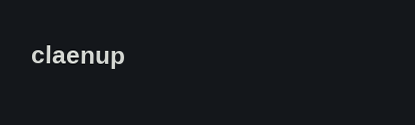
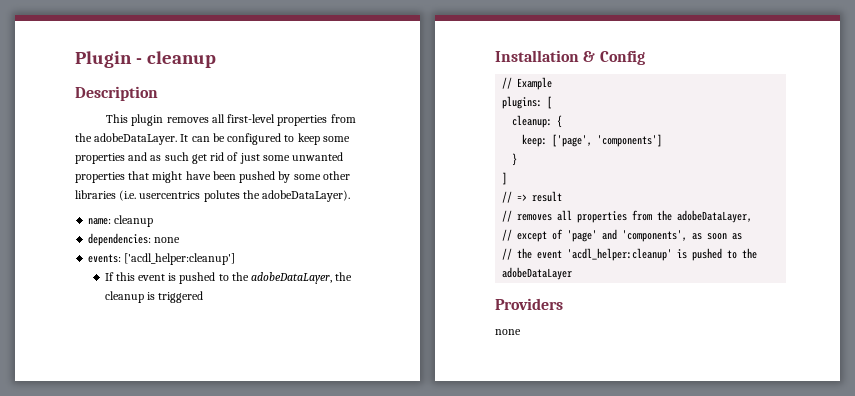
[30,45,126,70] claenup -> [75,51,216,68] [75,86,158,101] [106,114,356,126] [75,133,350,145] [75,152,344,164] [75,171,350,183] [75,190,351,202] [88,215,154,227] [88,233,181,246] [88,253,236,265] [104,272,353,284] [104,291,203,303] [495,50,645,65] [502,77,553,90] [502,96,553,109] [512,115,563,128] [522,134,663,147] [512,153,518,166] [502,172,508,185] [502,191,563,203] [502,210,753,223] [502,229,743,242] [502,248,758,261] [502,267,573,280] [495,298,563,310] [495,329,521,335] Plugin - cleanup // Description // This plugin removes all first-level properties from the adobeDataLayer. It can be configured to keep some properties and as such get rid of just some unwanted properties that might have been pushed by some other libraries (i.e. usercentrics polutes the adobeDataLayer). // name: cleanup // dependencies: none // events: ['acdl_helper:cleanup'] // If this event is pushed to the adobeDataLayer, the cleanup is triggered // Installation & Config // // Example // plugins: [ // cleanup: { // keep: ['page', 'components'] // } // ] // // => result // // removes all properties from the adobeDataLayer, // // except of 'page' and 'components', as soon as // // the event 'acdl_helper:cleanup' is pushed to the adobeDataLayer // Providers // none

